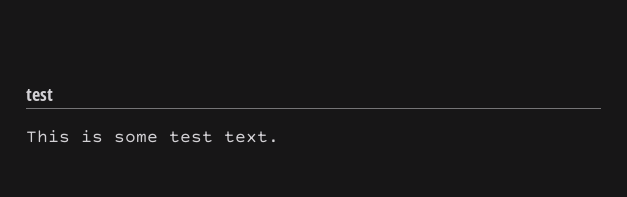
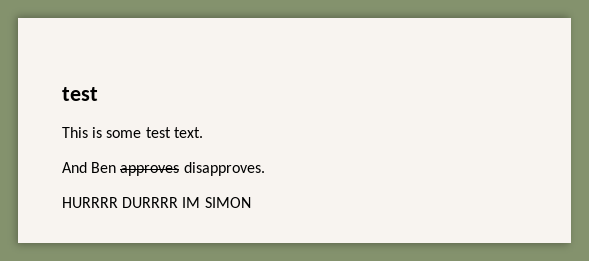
(279, 137) none -> [62,162,265,176] [62,197,251,208] // And Ben approves disapproves. // HURRRR DURRRR IM SIMON

